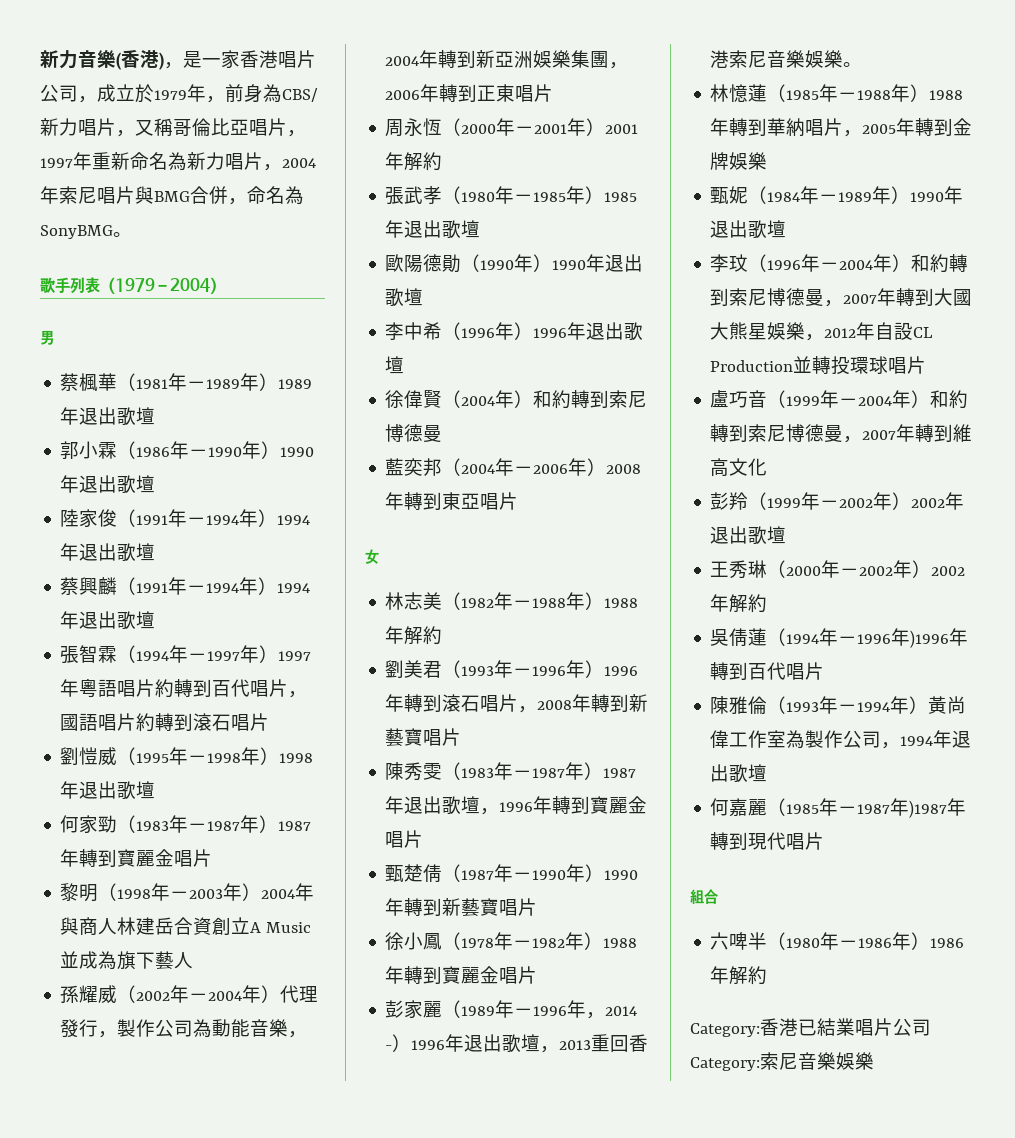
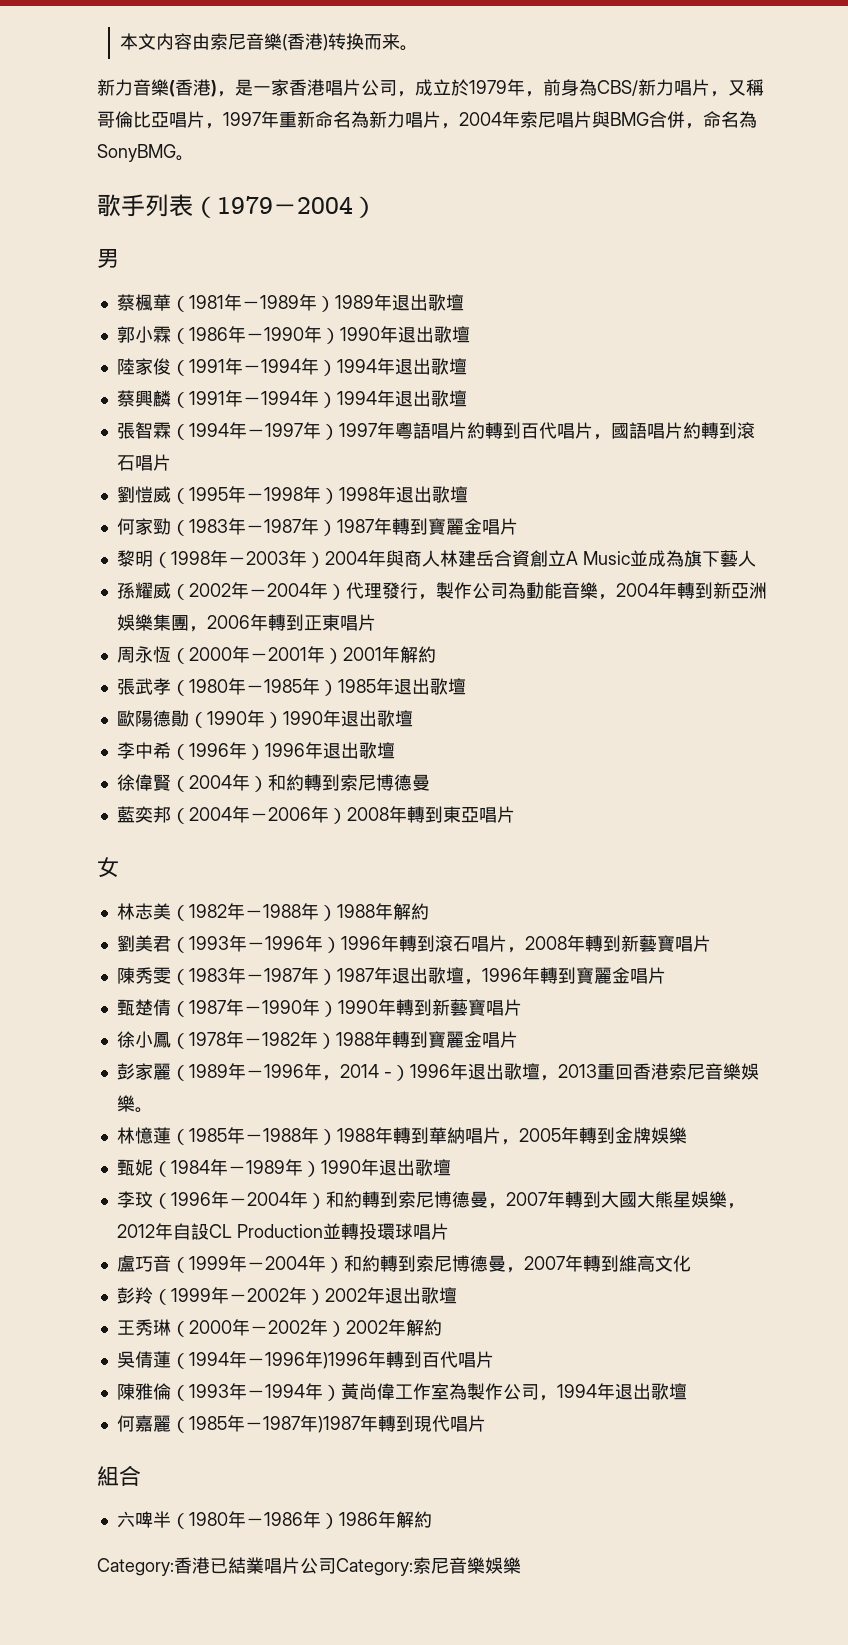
(40, 59) none -> [120,33,419,51] 本文内容由索尼音樂(香港)转换而来。 //

